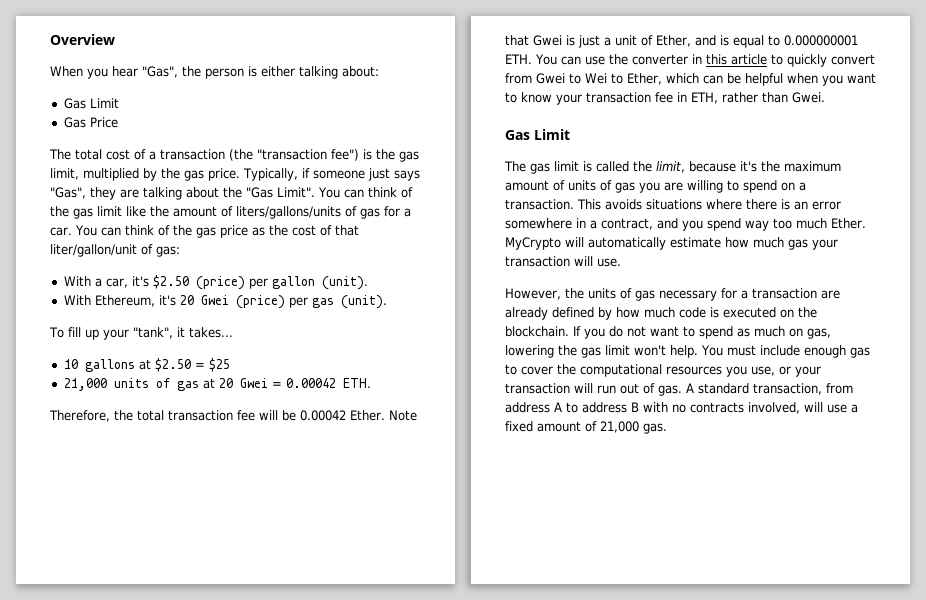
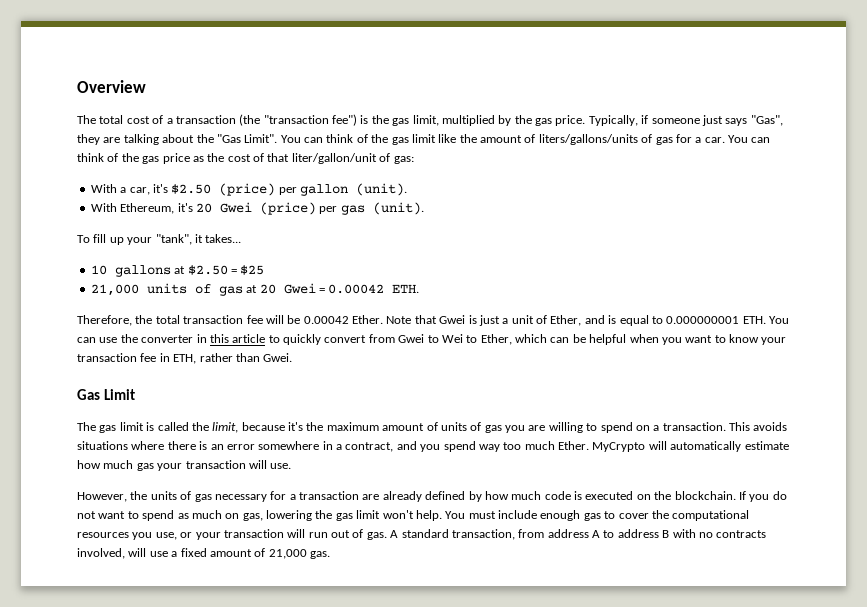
[50,66,379,79] [63,98,119,109] [63,117,118,128] // When you hear "Gas", the person is either talking about: // Gas Limit // Gas Price -> (146, 86) none

